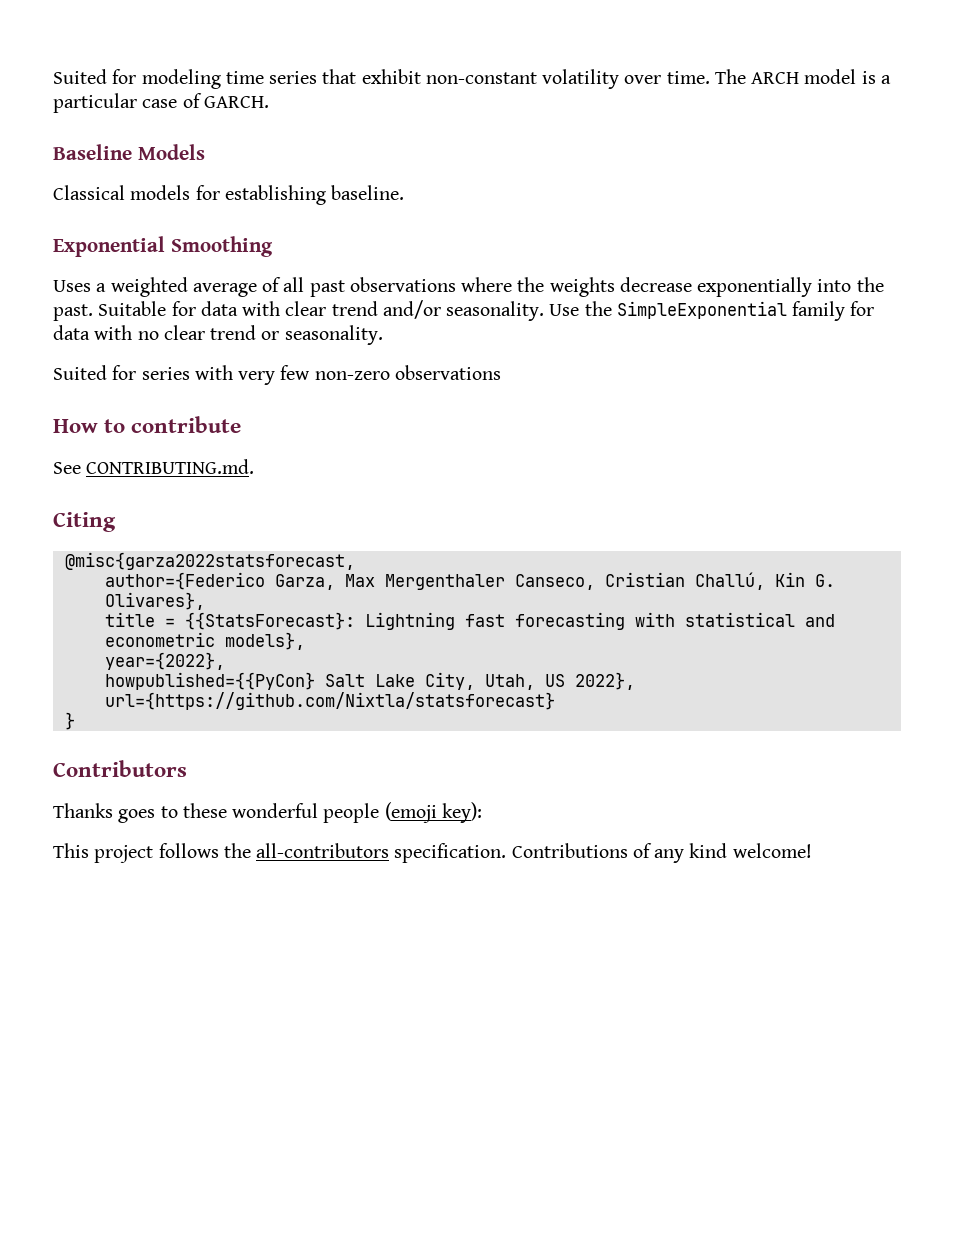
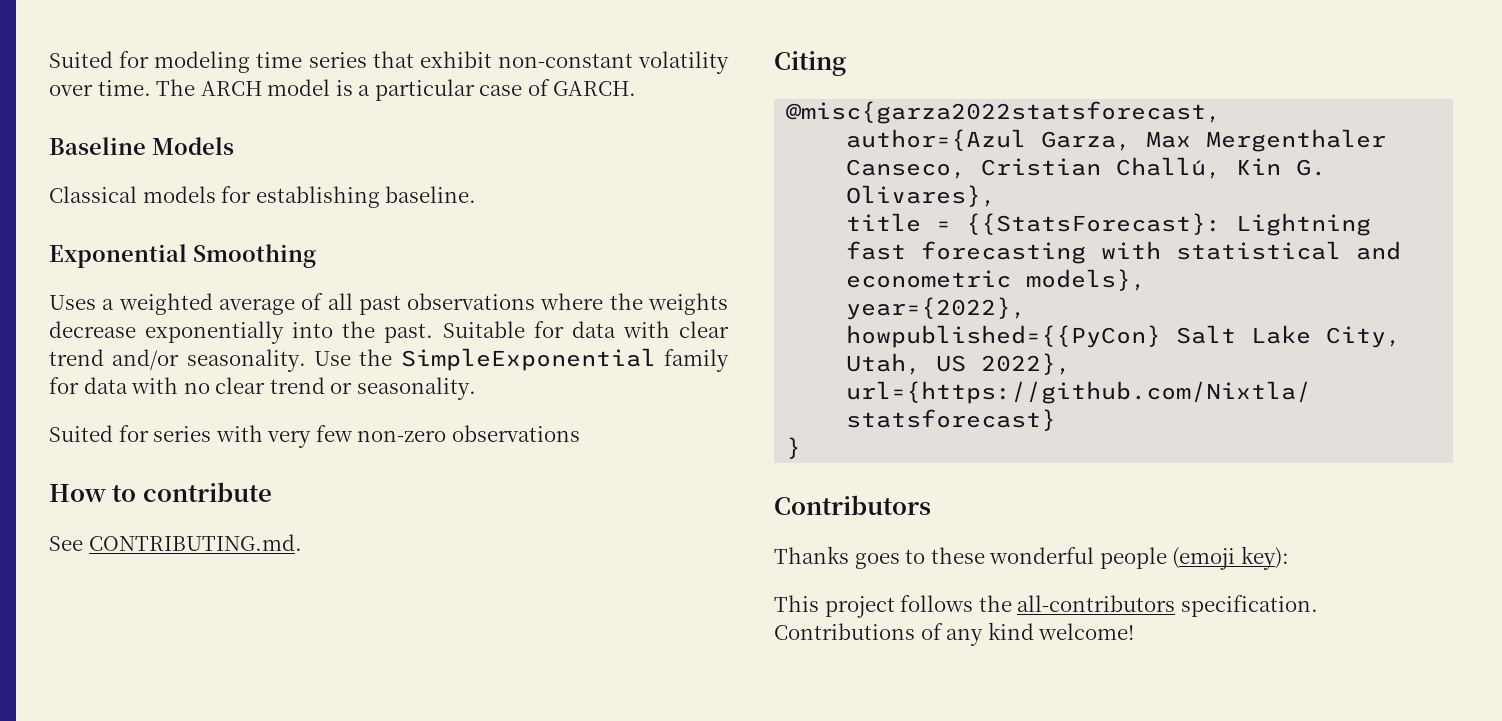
[104,572,265,590] author={Federico -> [846,129,1027,151] author={Azul

